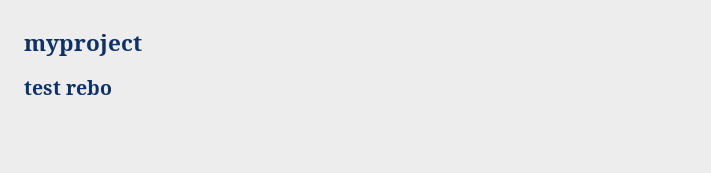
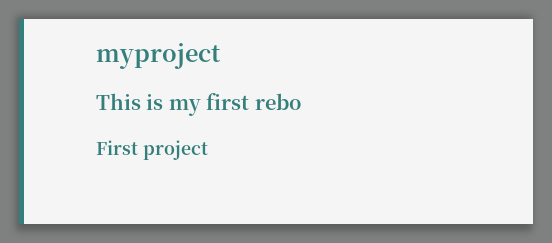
[24,81,61,95] test -> [96,93,250,116] This is my first
(113, 87) none -> [96,140,208,160] // First project

